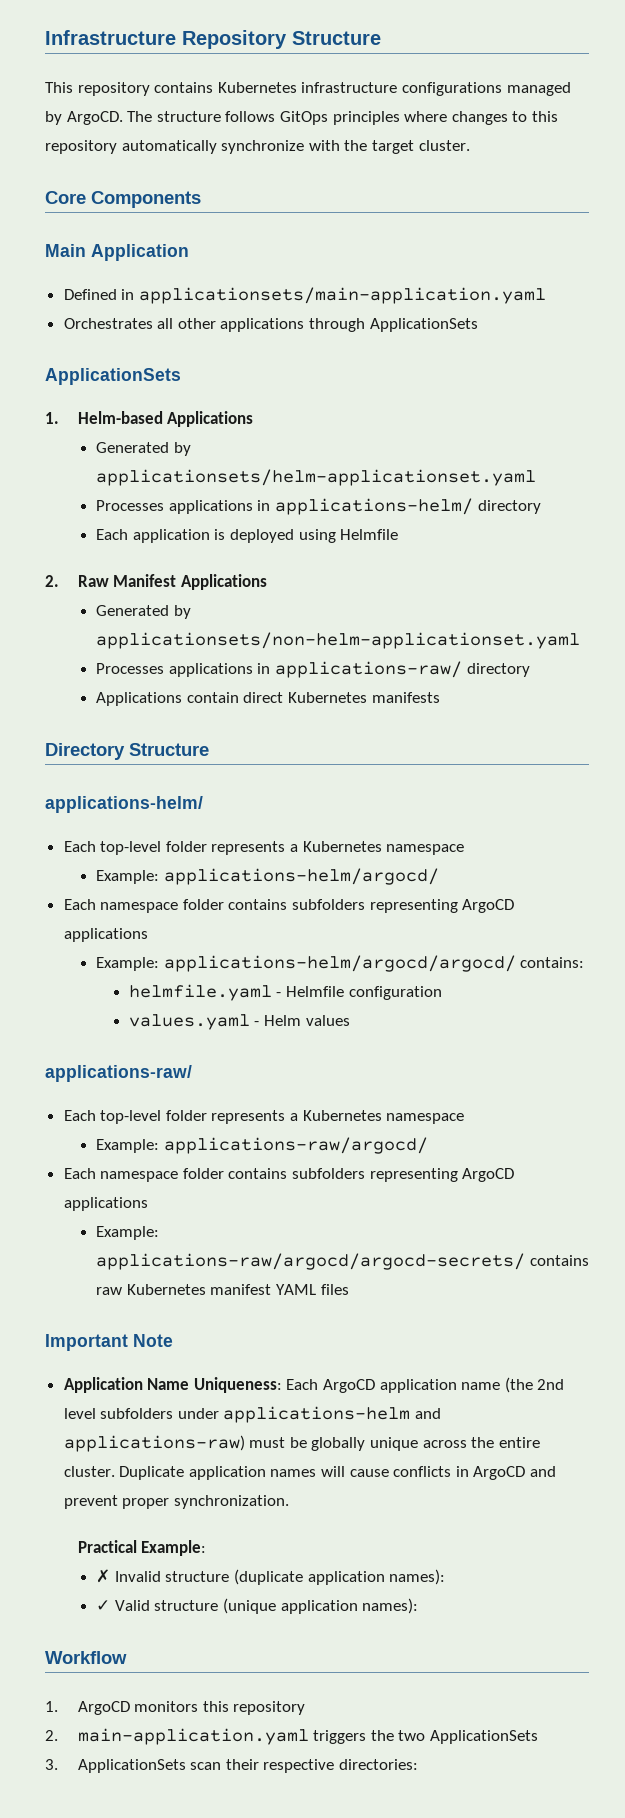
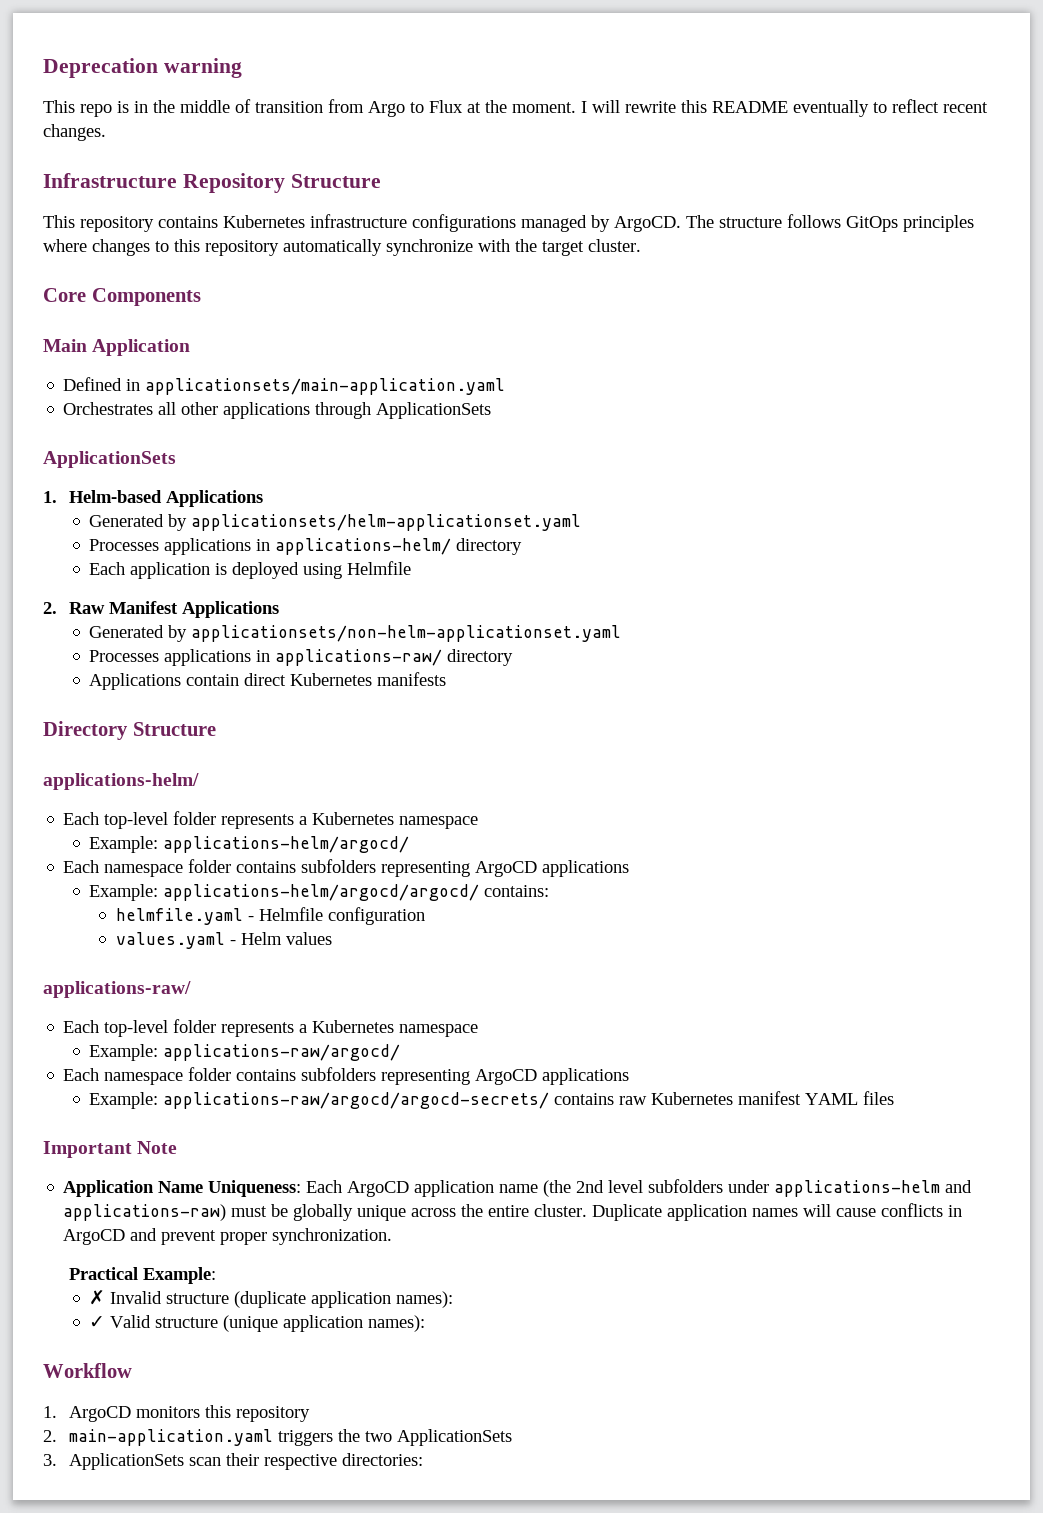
(45, 37) none -> [43,58,242,78] [43,99,988,117] [43,124,106,141] Deprecation warning // This repo is in the middle of transition from Argo to Flux at the moment. I will rewrite this README eventually to reflect recent changes. //

